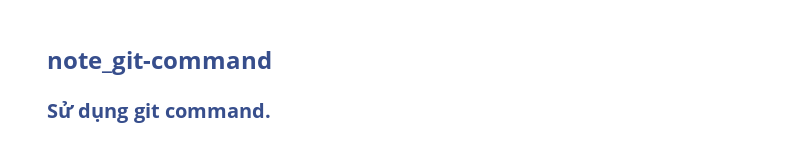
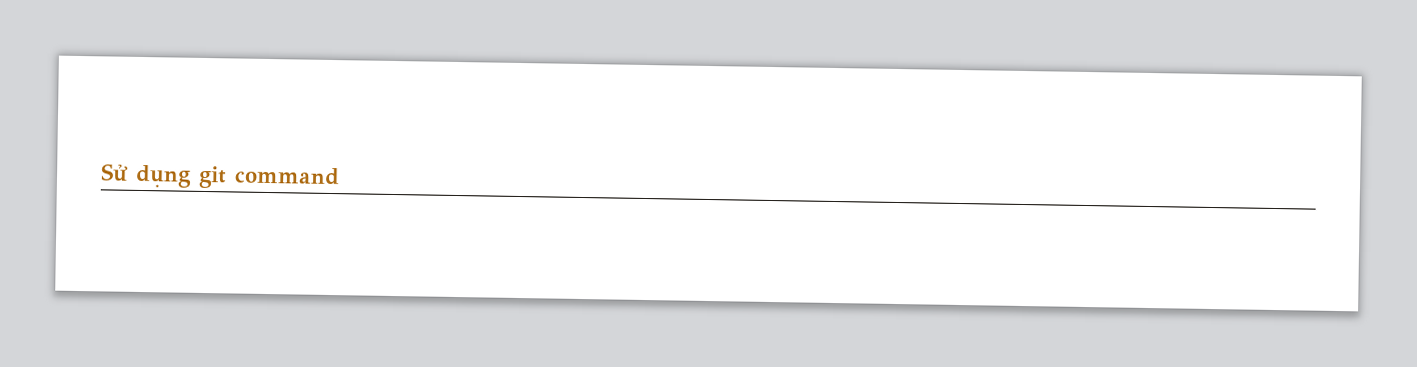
[47,51,272,75] note_git-command // -> (100, 172) none
[165,103,272,118] command. -> [234,166,340,186] command

